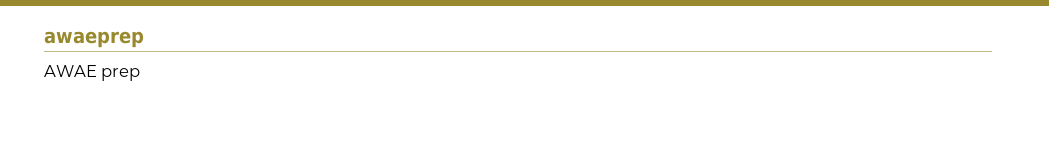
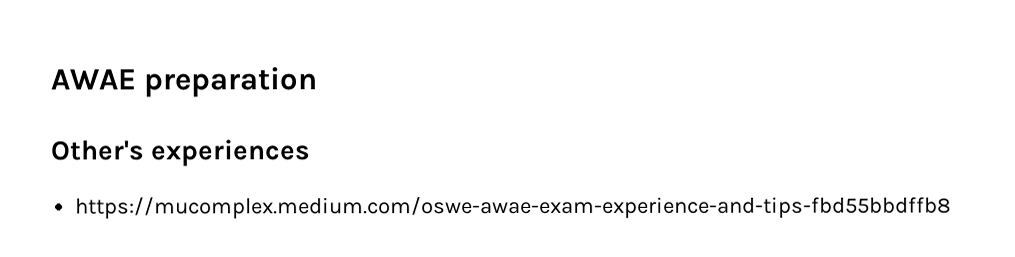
[44,31,144,48] [44,65,141,81] awaeprep // AWAE prep -> [50,66,318,98] [51,139,312,167] [75,195,953,220] AWAE preparation // Other's experiences // https://mucomplex.medium.com/oswe-awae-exam-experience-and-tips-fbd55bbdffb8

